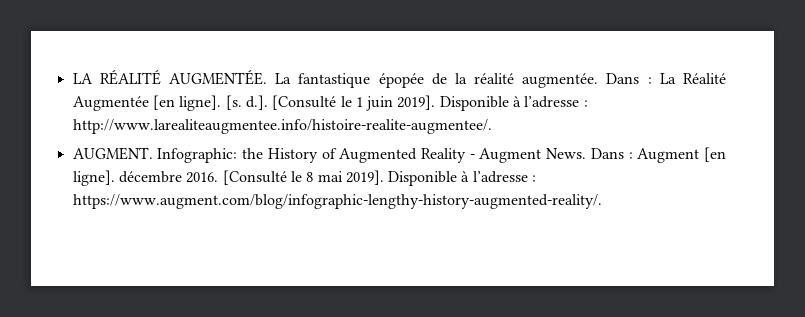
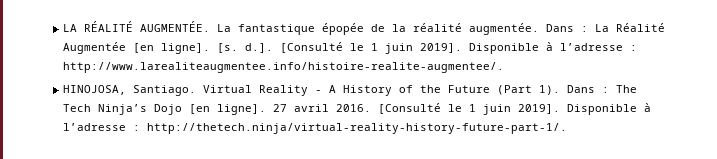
[72,147,727,163] [72,170,182,186] AUGMENT. Infographic: the History of Augmented Reality - Augment News. Dans : Augment [en ligne]. décembre -> [63,85,638,96] [63,104,330,115] HINOJOSA, Santiago. Virtual Reality - A History of the Future (Part 1). Dans : The Tech Ninja’s Dojo [en ligne]. 27 avril
[306,170,537,186] [72,194,602,209] 8 mai 2019]. Disponible à l’adresse : https://www.augment.com/blog/infographic-lengthy-history-augmented-reality/. -> [469,103,652,115] [63,123,568,134] 1 juin 2019]. Disponible à l’adresse : http://thetech.ninja/virtual-reality-history-future-part-1/.

